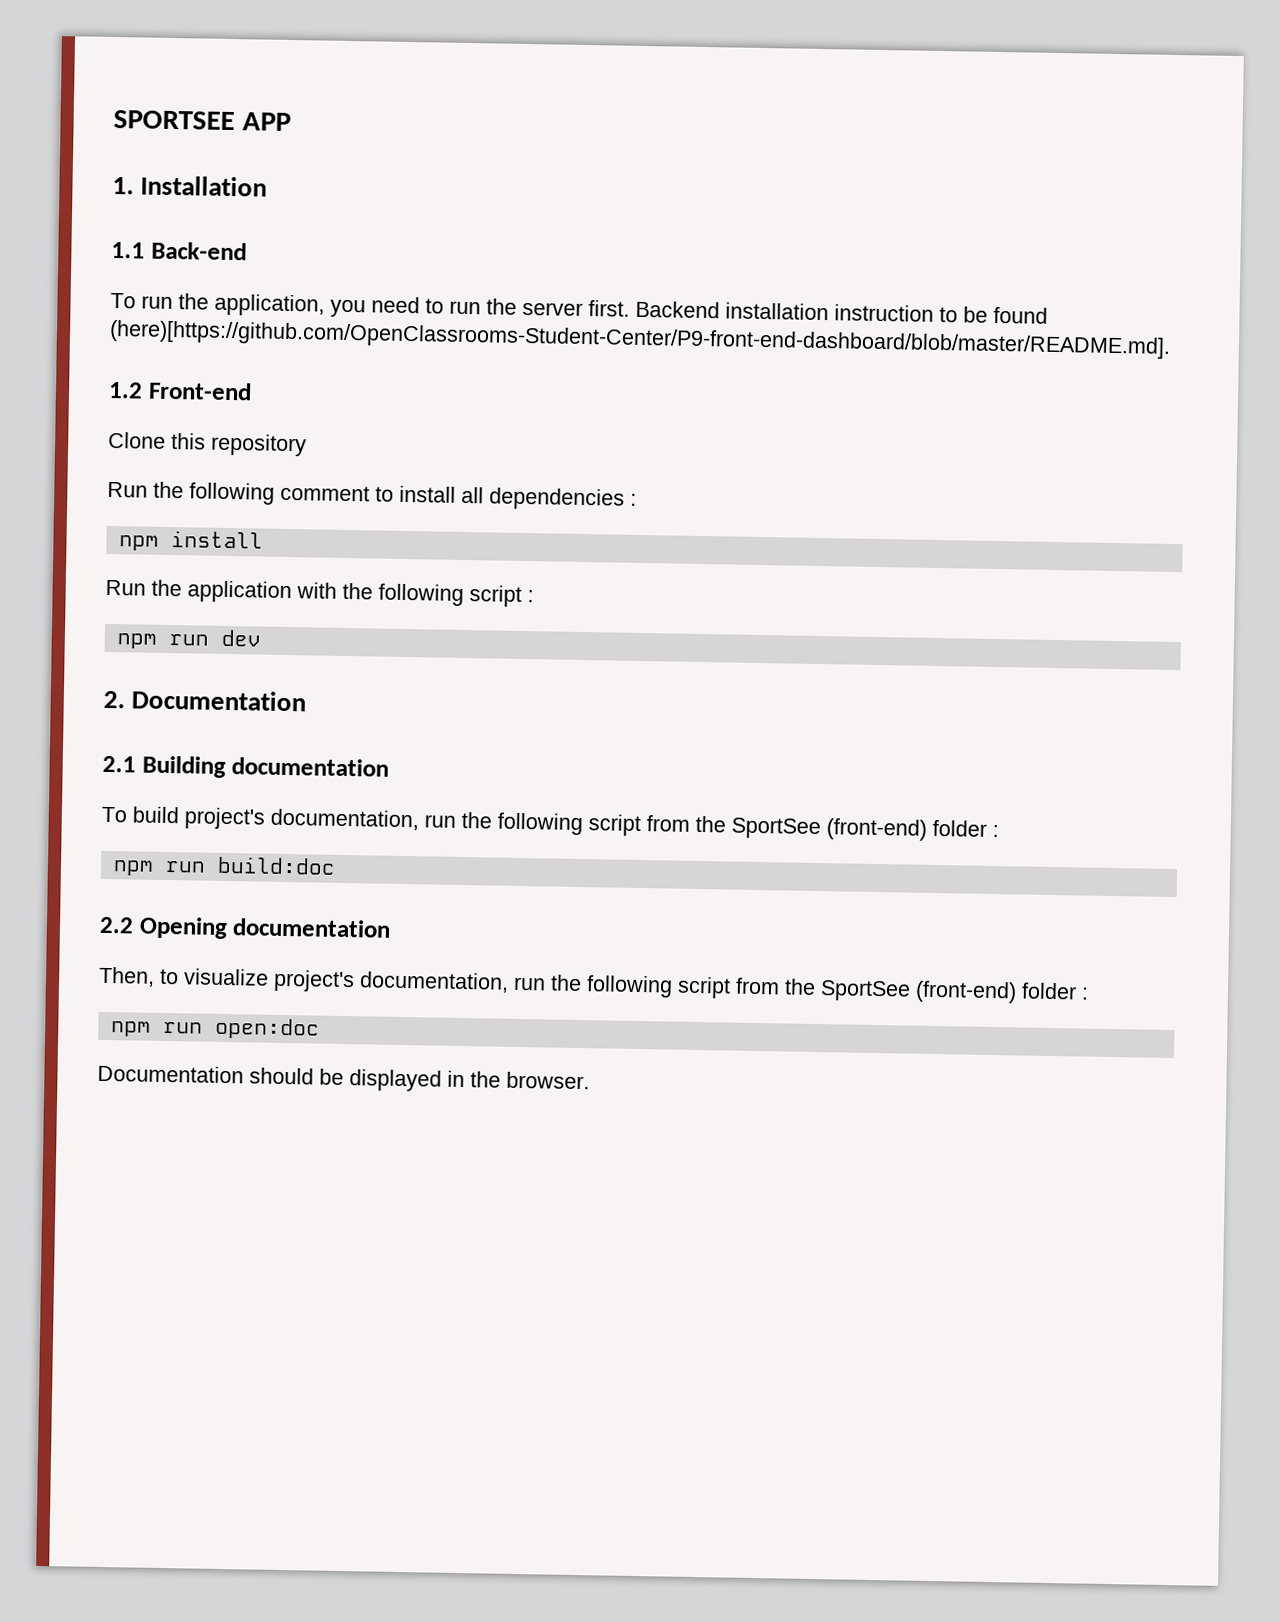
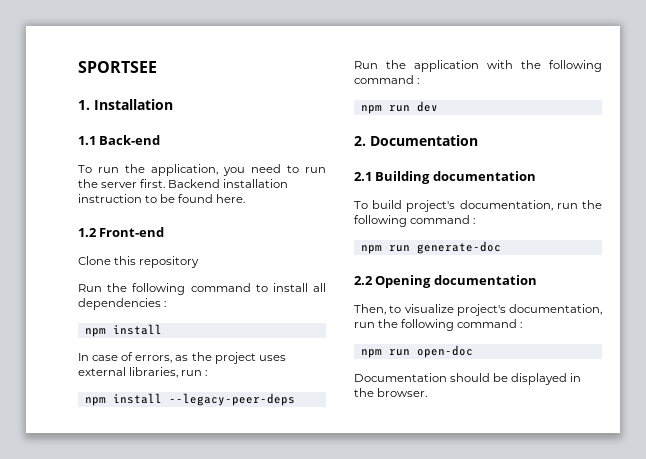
[241,112,291,131] APP -> (157, 67) none
[109,319,1171,359] (here)[https://github.com/OpenClassrooms-Student-Center/P9-front-end-dashboard/blob/master/README.md]. -> [216,194,246,203] here.
[280,484,370,502] comment -> [190,283,251,292] command
(263, 540) none -> [78,352,286,364] [78,367,208,378] [84,393,295,406] // In case of errors, as the project uses external libraries, run : // npm install --legacy-peer-deps
[469,585,522,607] script -> [354,75,414,84] command
[588,814,999,841] [112,856,336,876] script from the SportSee (front-end) folder : // npm run build:doc -> [410,215,476,224] [360,241,501,254] command : // npm run generate-doc
[677,976,1089,1004] [110,1017,320,1040] script from the SportSee (front-end) folder : // npm run open:doc -> [457,319,523,328] [360,345,473,358] command : // npm run open-doc

